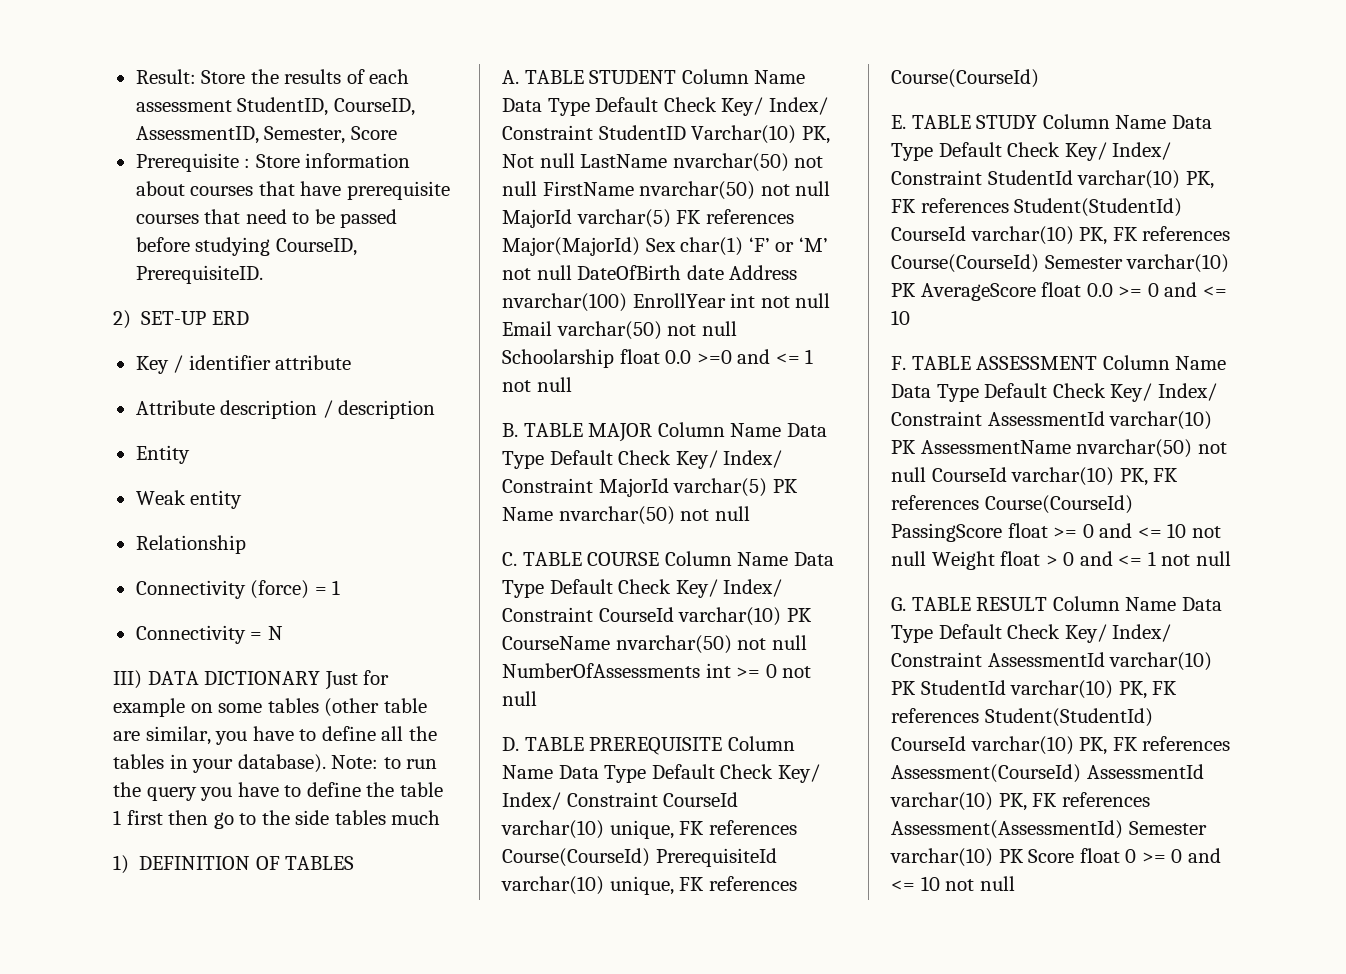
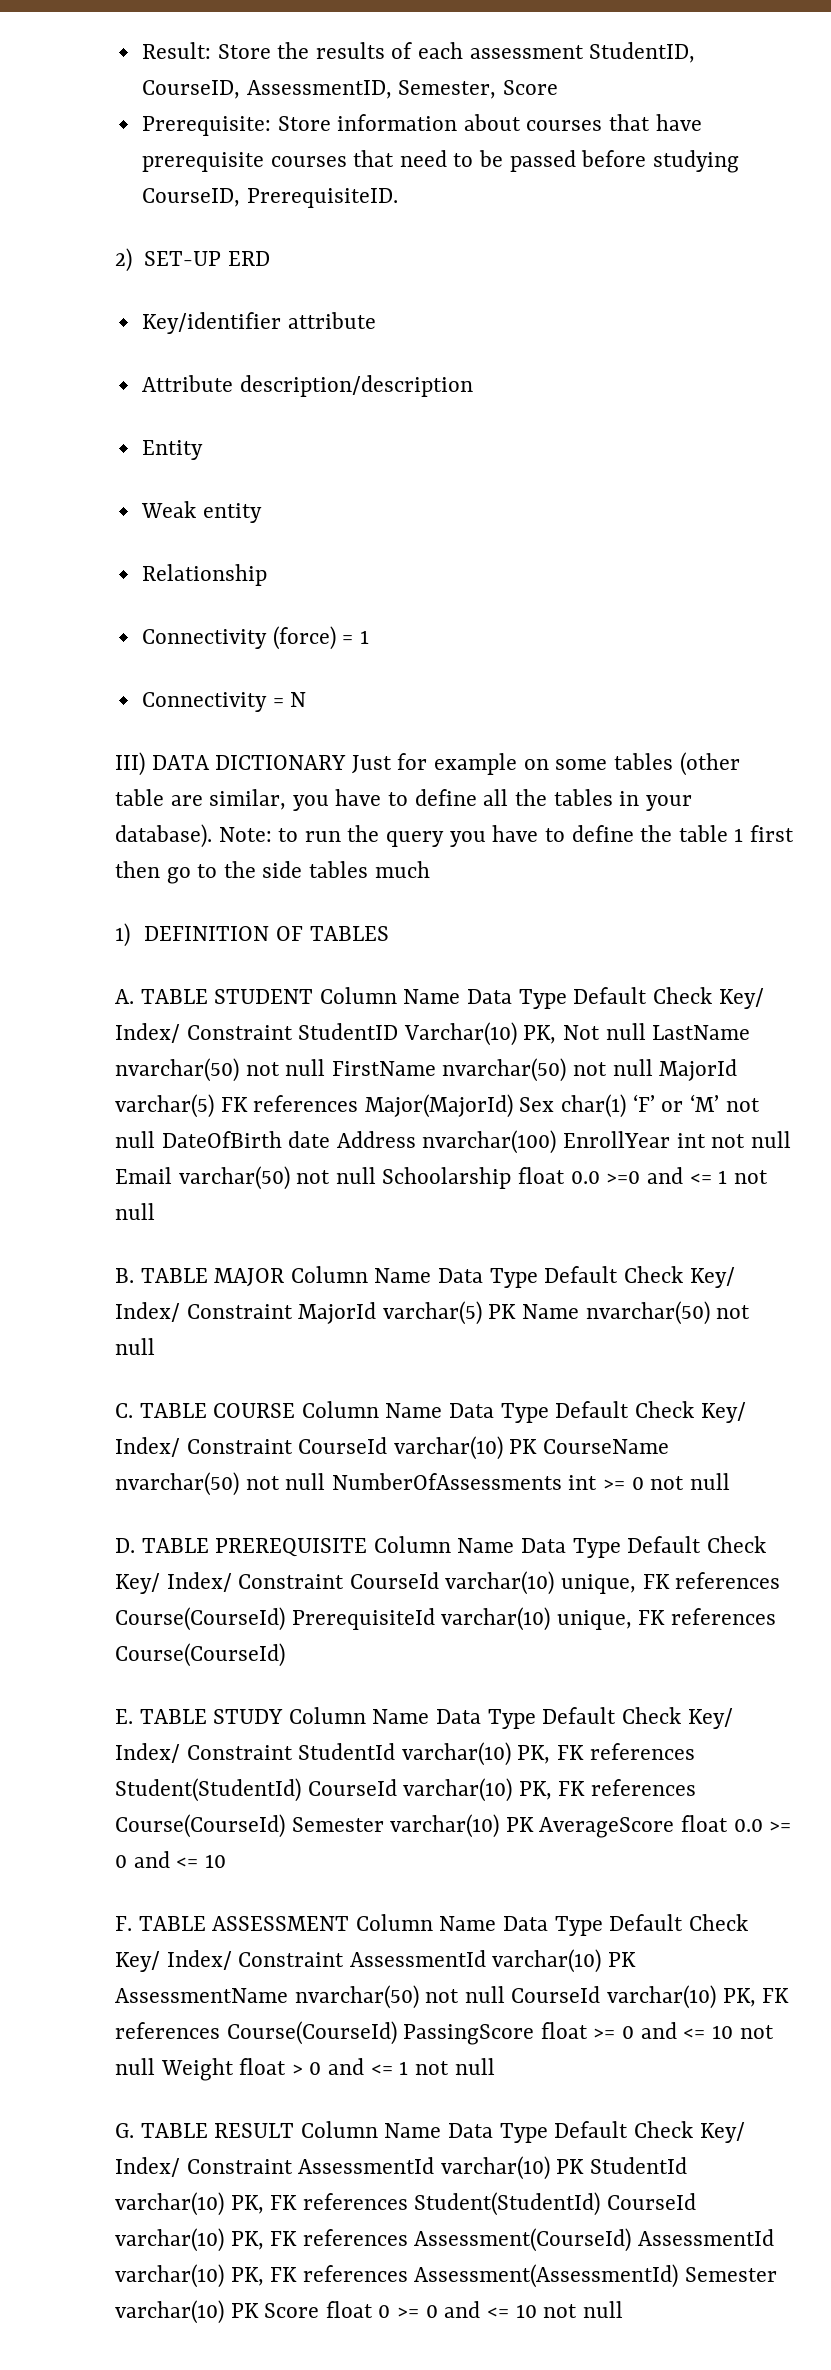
[135,153,251,172] Prerequisite : -> [141,116,271,136] Prerequisite:
[135,355,271,374] Key / identifier -> [141,312,281,334] Key/identifier
[220,400,436,419] description / description -> [239,375,473,397] description/description

